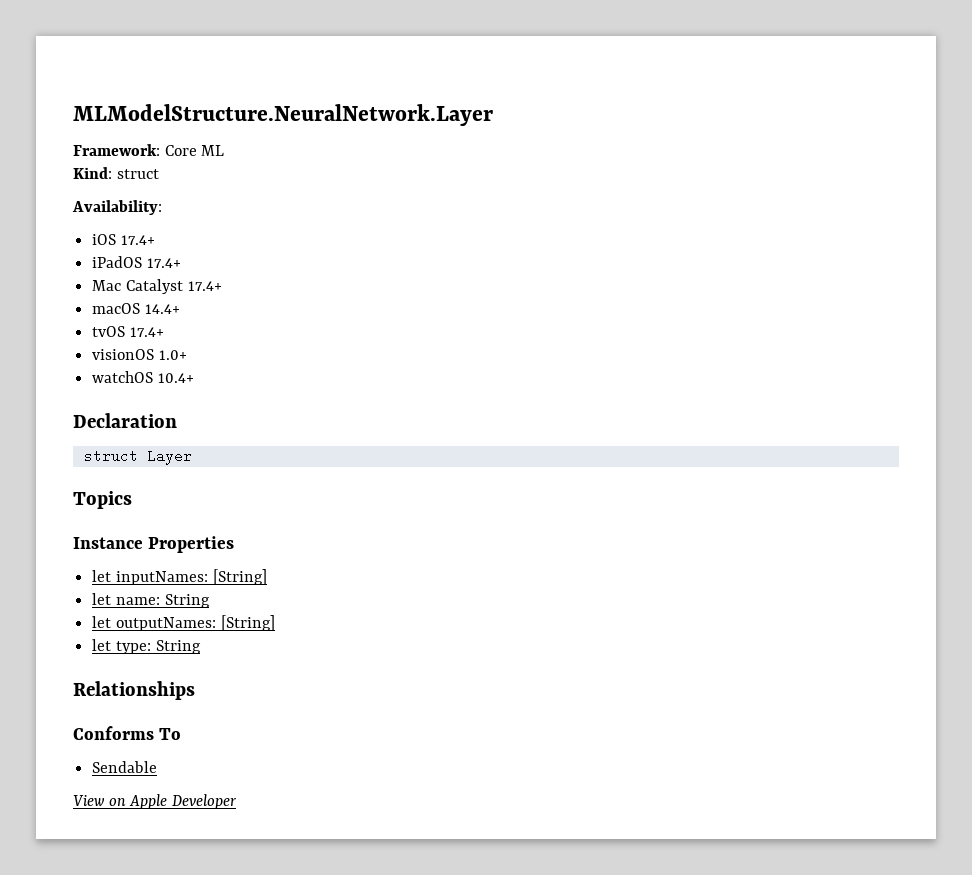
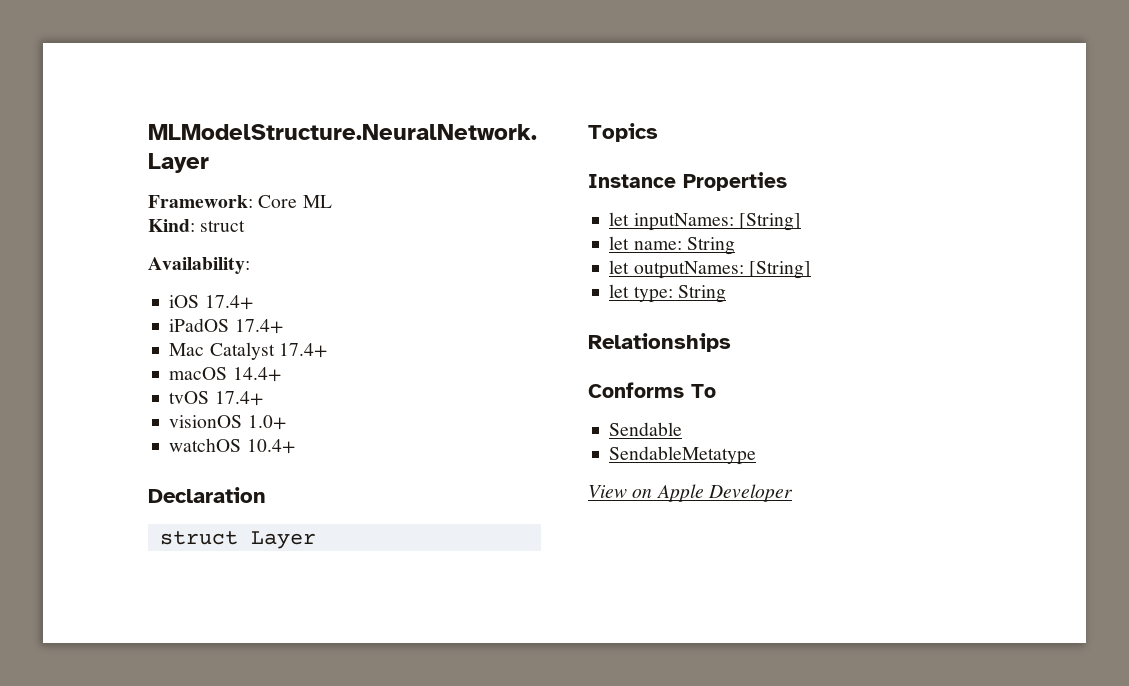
(158, 767) none -> [609,446,757,465] // SendableMetatype

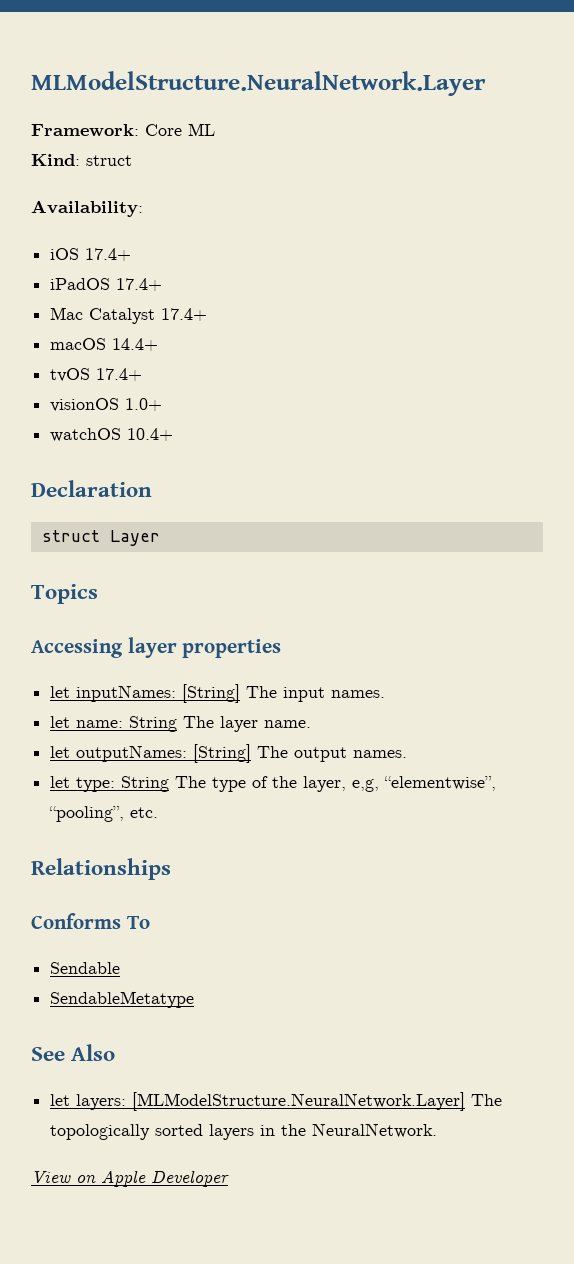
[588,172,787,191] Instance Properties -> [31,637,282,658] Accessing layer properties
(801, 222) none -> [246,686,386,702] The input names.
(735, 246) none -> [183,716,312,732] The layer name.
(811, 270) none -> [257,746,408,762] The output names.
(726, 294) none -> [175,776,497,792] [49,806,159,822] The type of the layer, e,g, “elementwise”, “pooling”, etc.
(757, 455) none -> [31,1044,116,1061] [50,1092,503,1111] [50,1123,438,1140] // See Also // let layers: [MLModelStructure.NeuralNetwork.Layer] The topologically sorted layers in the NeuralNetwork.

